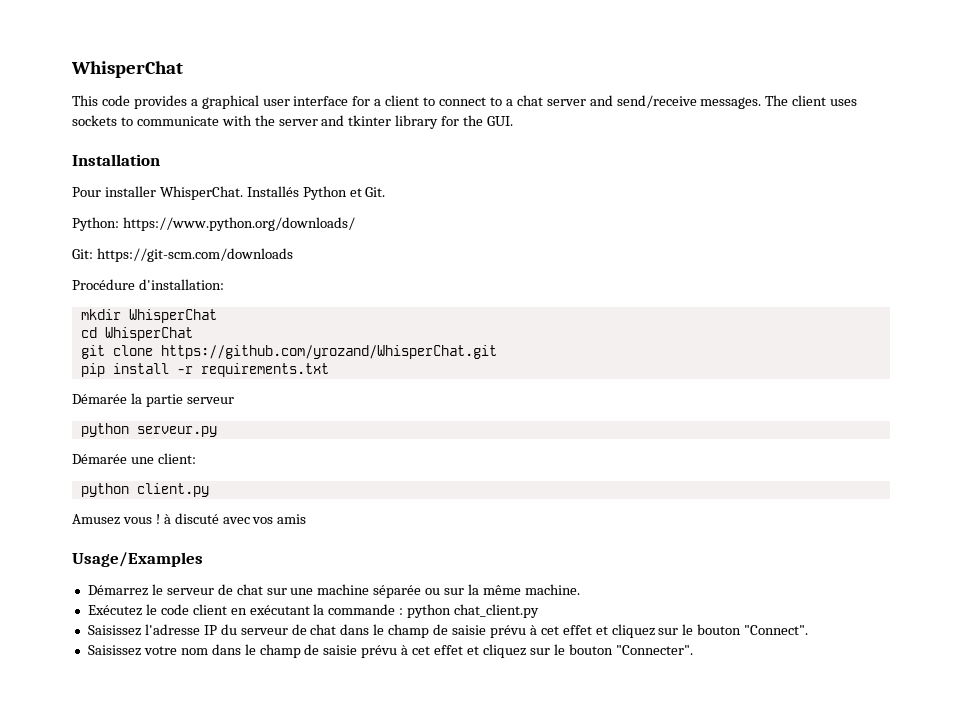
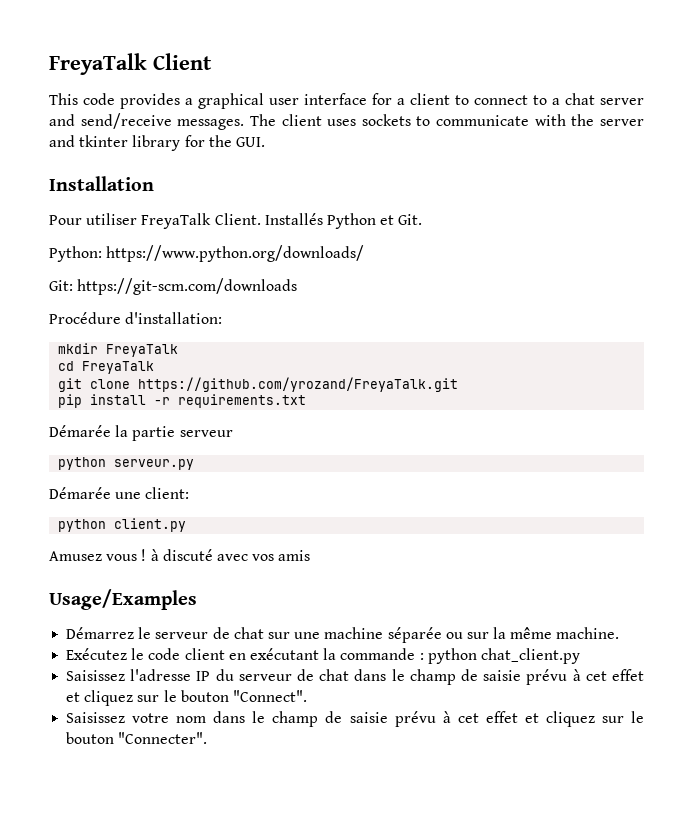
[71,61,183,78] WhisperChat -> [49,53,212,75] FreyaTalk Client
[104,186,243,200] installer WhisperChat. -> [86,213,261,229] utiliser FreyaTalk Client.
[128,309,217,323] WhisperChat -> [106,344,179,357] FreyaTalk
[104,327,193,341] WhisperChat -> [82,361,155,374] FreyaTalk
[160,345,497,359] https://github.com/yrozand/WhisperChat.git -> [138,377,459,392] https://github.com/yrozand/FreyaTalk.git

